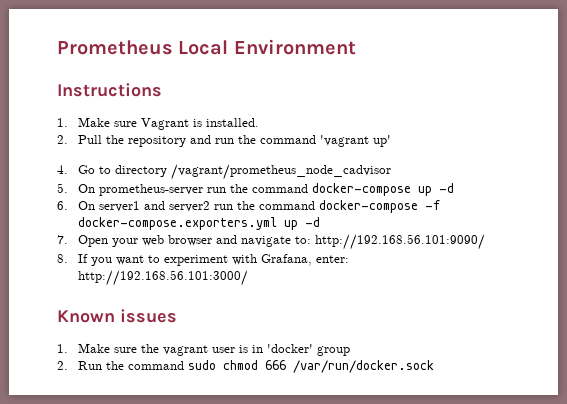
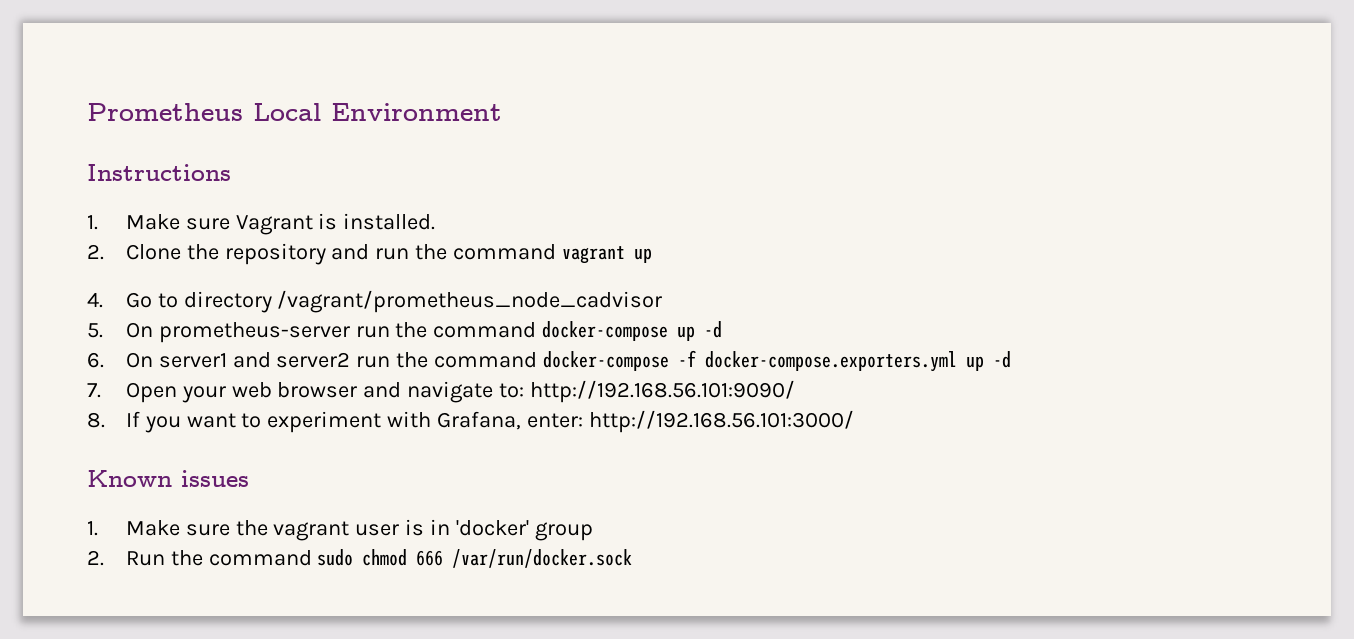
[77,135,102,144] Pull -> [125,244,181,260] Clone
[319,135,391,147] 'vagrant up' -> [562,246,653,264] vagrant up

